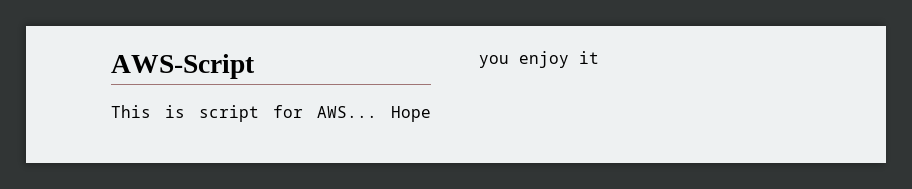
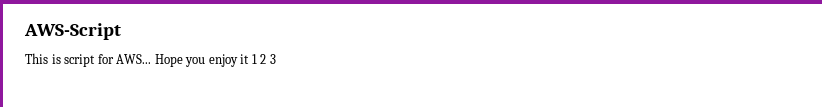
(599, 57) none -> [251,54,276,64] 1 2 3

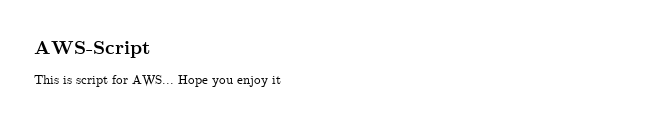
[251,54,276,64] 1 2 3 -> (281, 80) none

